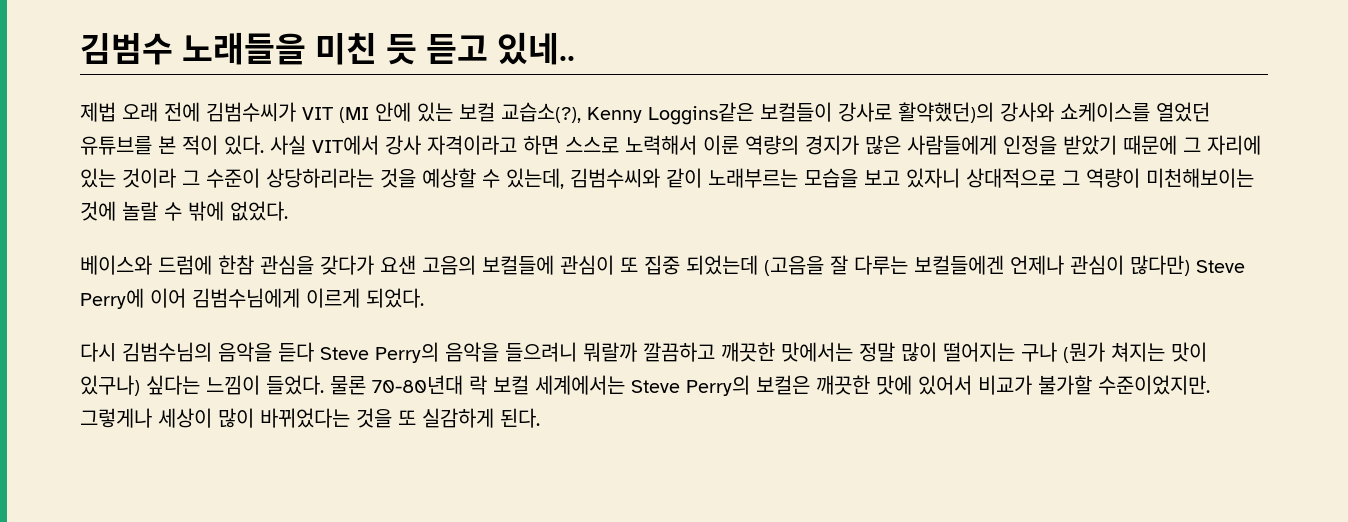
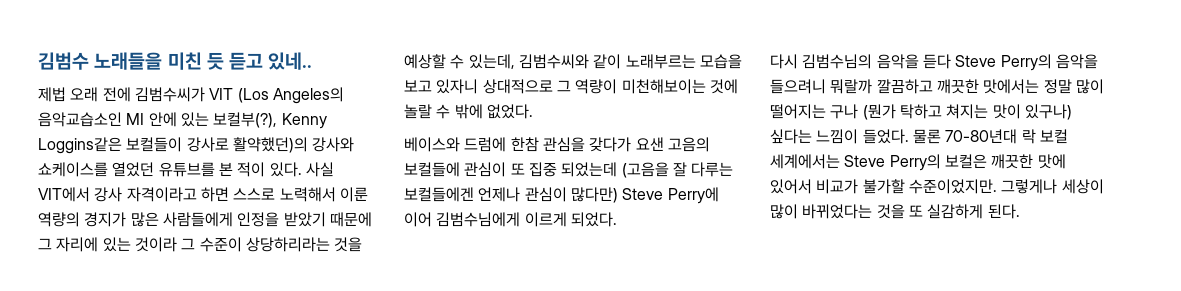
[339,102,581,123] (MI 안에 있는 보컬 교습소(?), -> [237,87,344,104] [38,112,278,128] (Los Angeles의 음악교습소인 MI 안에 있는 보컬부(?),
(1105, 352) none -> [899,104,942,119] 탁하고

